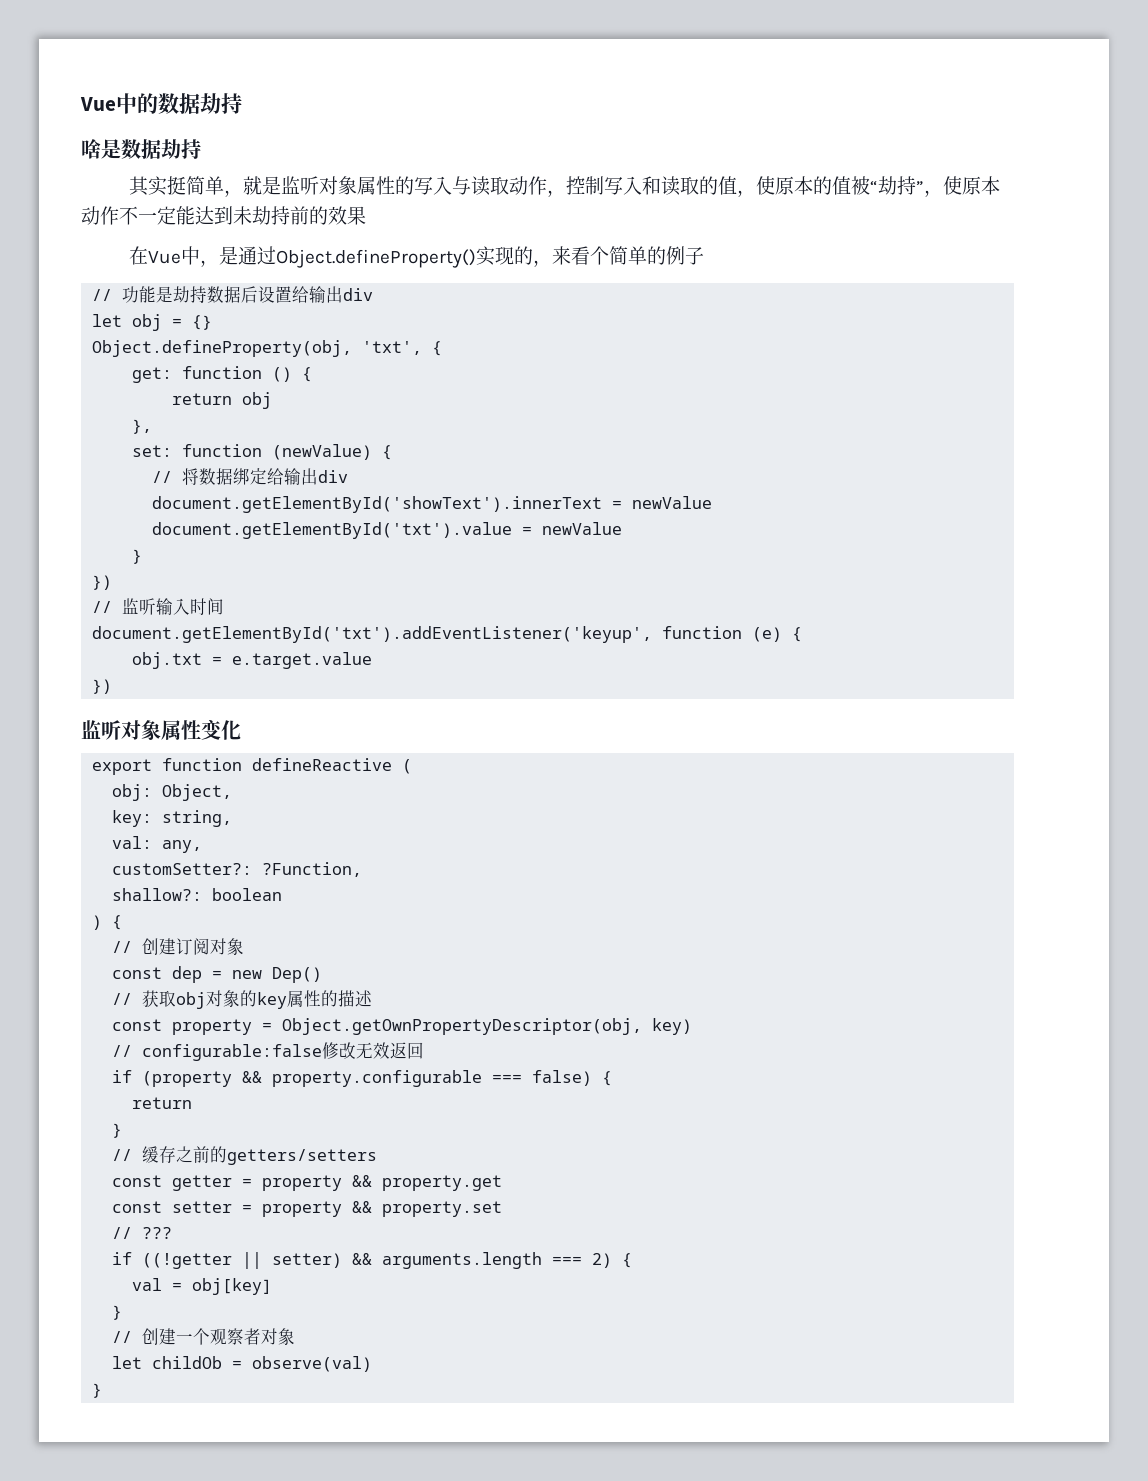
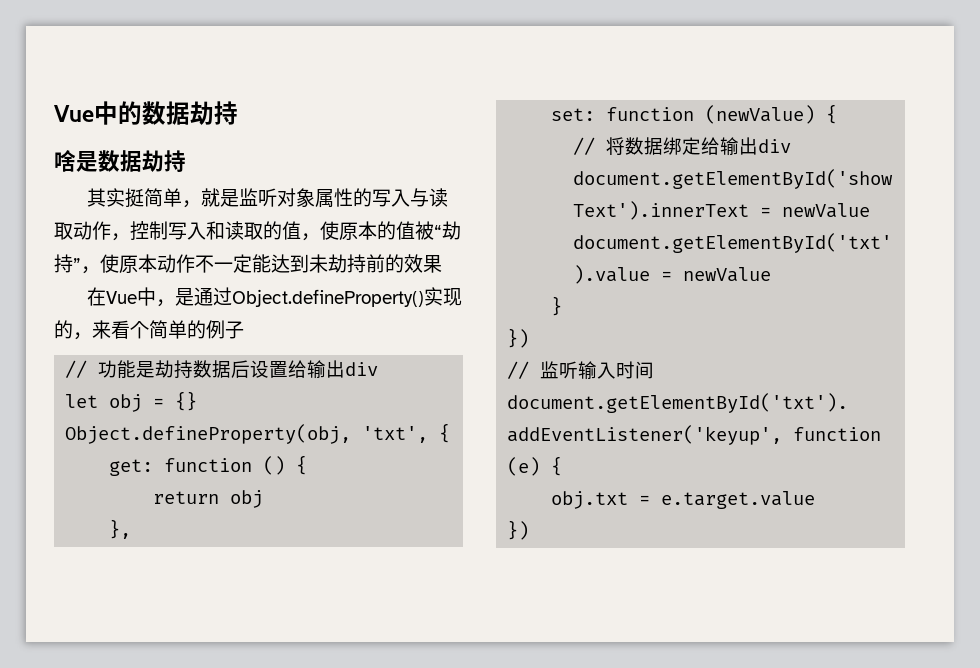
[81,719,241,740] [92,758,413,775] [112,784,233,801] [112,810,233,827] [112,836,203,853] [112,862,363,877] [112,888,283,901] [92,915,123,930] [112,938,245,955] [112,966,323,983] [112,990,373,1009] [112,1018,693,1035] [112,1042,425,1061] [112,1070,613,1087] [132,1097,193,1109] [112,1123,123,1138] [112,1146,378,1165] [112,1175,503,1191] [112,1201,503,1217] [112,1227,173,1239] [112,1252,633,1269] [132,1278,273,1295] [112,1305,123,1320] [112,1328,296,1345] [112,1356,373,1372] [92,1383,103,1398] // 监听对象属性变化 // export function defineReactive ( // obj: Object, // key: string, // val: any, // customSetter?: ?Function, // shallow?: boolean // ) { // // 创建订阅对象 // const dep = new Dep() // // 获取obj对象的key属性的描述 // const property = Object.getOwnPropertyDescriptor(obj, key) // // configurable:false修改无效返回 // if (property && property.configurable === false) { // return // } // // 缓存之前的getters/setters // const getter = property && property.get // const setter = property && property.set // // ??? // if ((!getter || setter) && arguments.length === 2) { // val = obj[key] // } // // 创建一个观察者对象 // let childOb = observe(val) // } -> (530, 530) none

